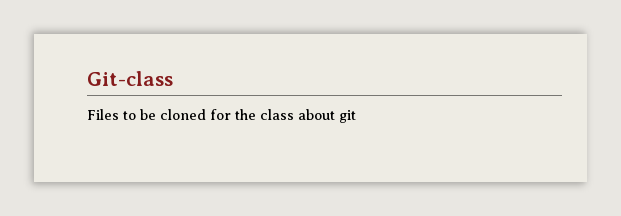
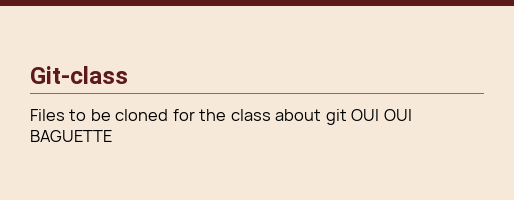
(356, 116) none -> [351,109,412,121] [30,130,112,142] OUI OUI BAGUETTE

